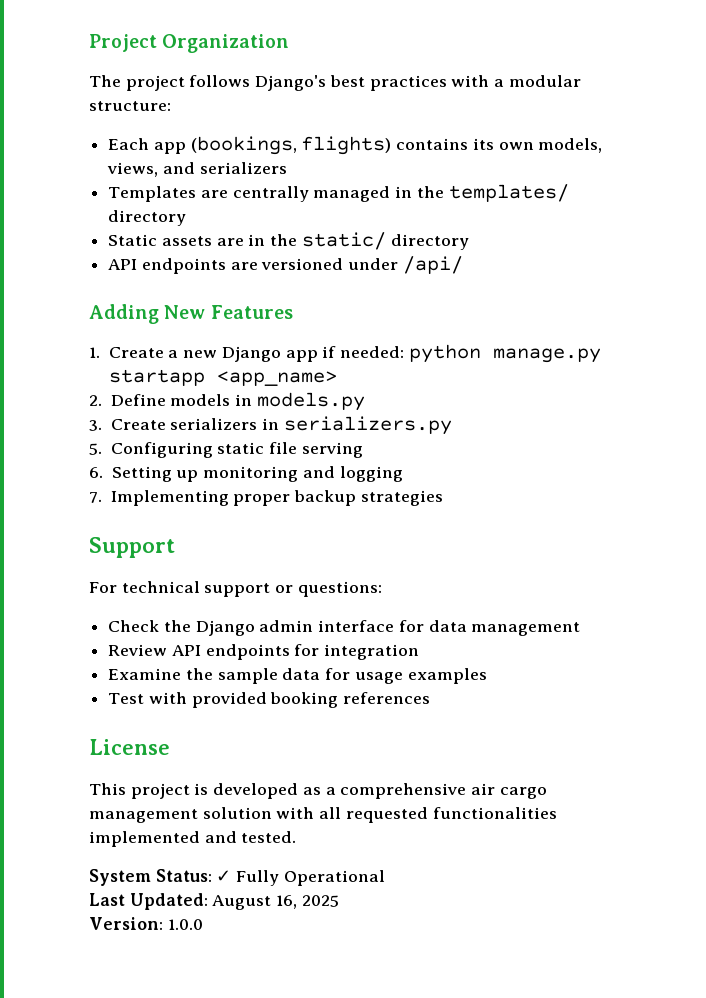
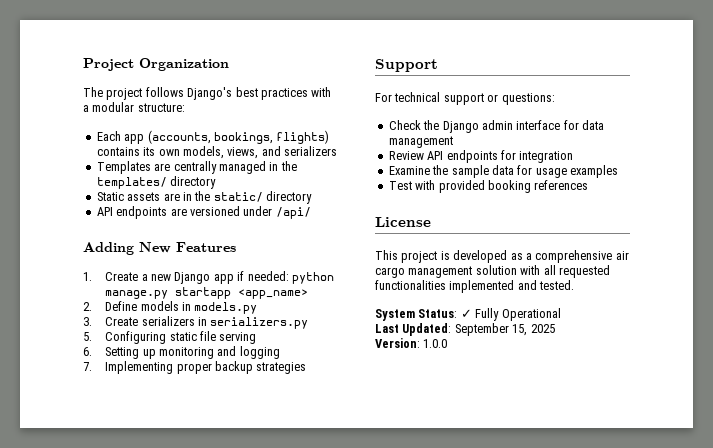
[190,136,297,155] (bookings, -> [147,130,273,144] (accounts, bookings,
[212,895,298,910] August 16, -> [454,323,528,336] September 15,

